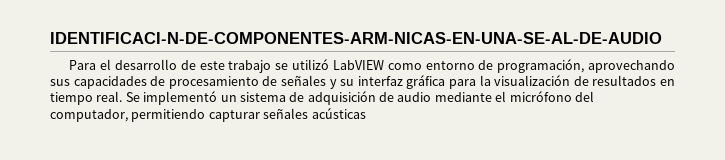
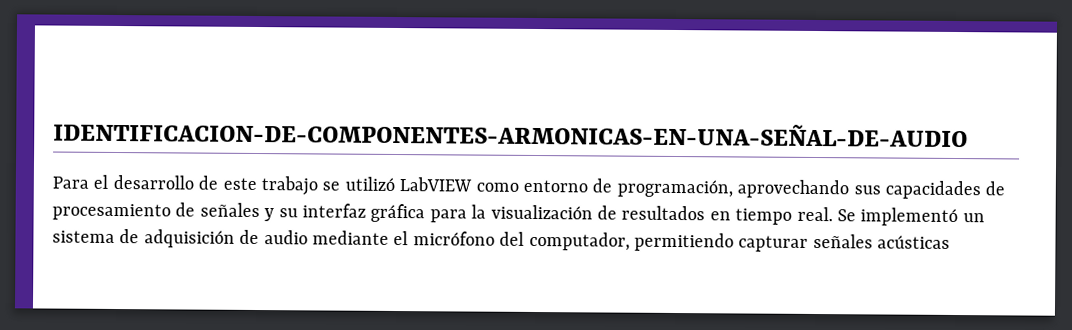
[50,32,662,44] IDENTIFICACI-N-DE-COMPONENTES-ARM-NICAS-EN-UNA-SE-AL-DE-AUDIO -> [53,119,968,148] IDENTIFICACION-DE-COMPONENTES-ARMONICAS-EN-UNA-SEÑAL-DE-AUDIO

